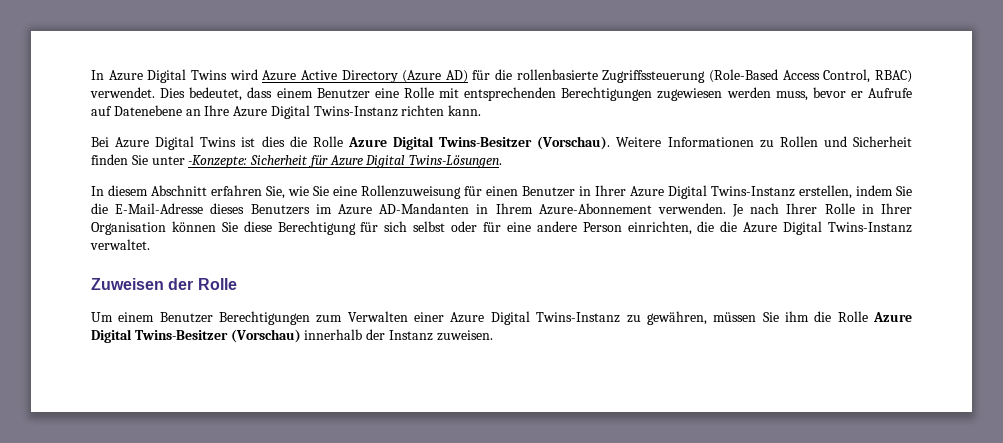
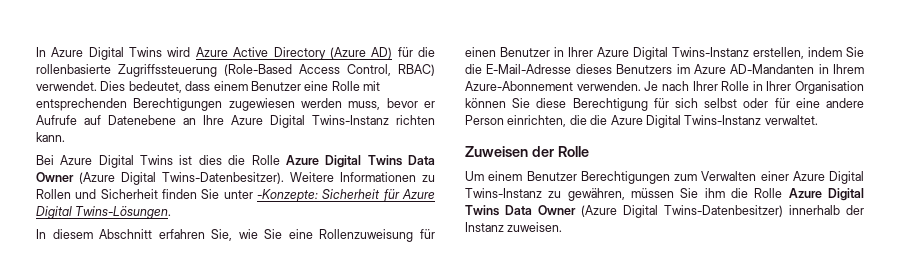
[439,136,611,150] Twins-Besitzer (Vorschau). -> [367,155,436,166] [36,172,284,185] Twins Data Owner (Azure Digital Twins-Datenbesitzer).
[134,329,301,343] Twins-Besitzer (Vorschau) -> [465,205,783,218] Twins Data Owner (Azure Digital Twins-Datenbesitzer)

